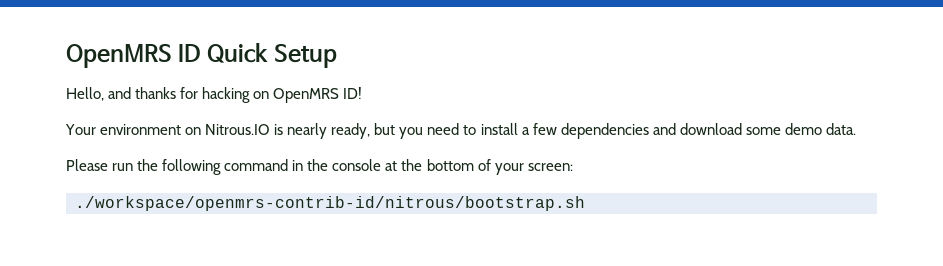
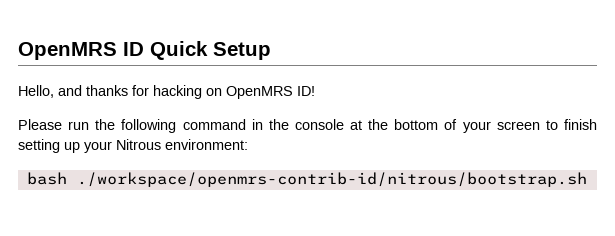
[65,123,856,139] // Your environment on Nitrous.IO is nearly ready, but you need to install a few dependencies and download some demo data. -> (315, 91) none
[527,163,573,171] screen: // -> [496,119,597,130] [18,139,248,153] [26,172,67,185] screen to finish setting up your Nitrous environment: // bash

